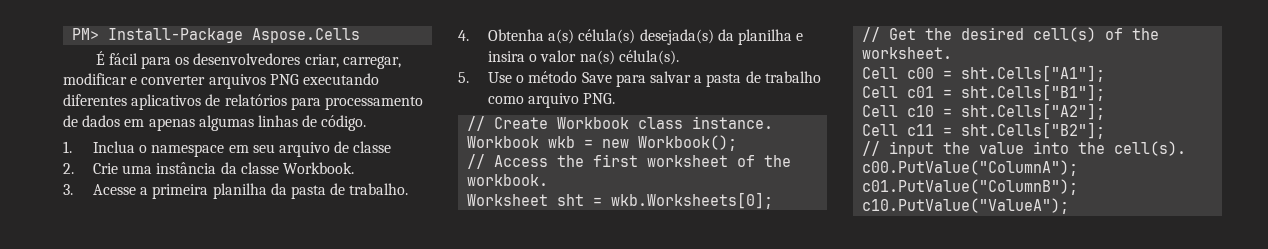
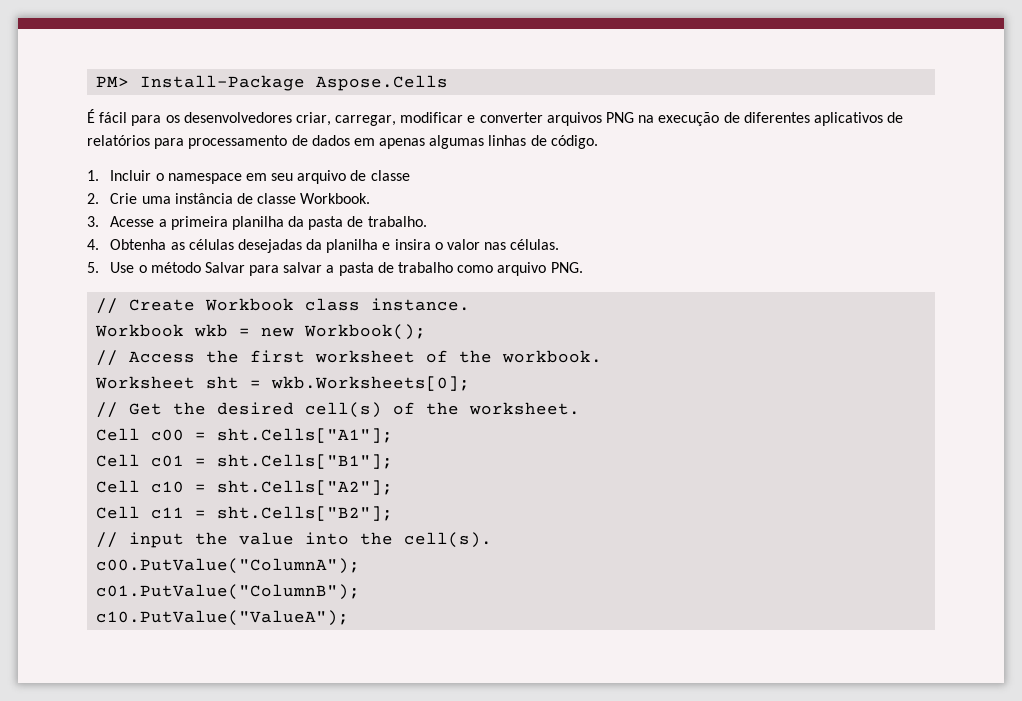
[302,73,379,85] executando -> [638,112,740,126] na execução de
[93,141,136,153] Inclua -> [110,170,152,181] Incluir
[220,162,237,174] da -> [236,193,253,204] de
[548,29,714,45] a(s) célula(s) desejada(s) -> [170,239,302,253] as células desejadas
[579,50,679,65] na(s) célula(s). -> [484,239,560,250] nas células.
[581,72,612,83] Save -> [204,262,245,273] Salvar

